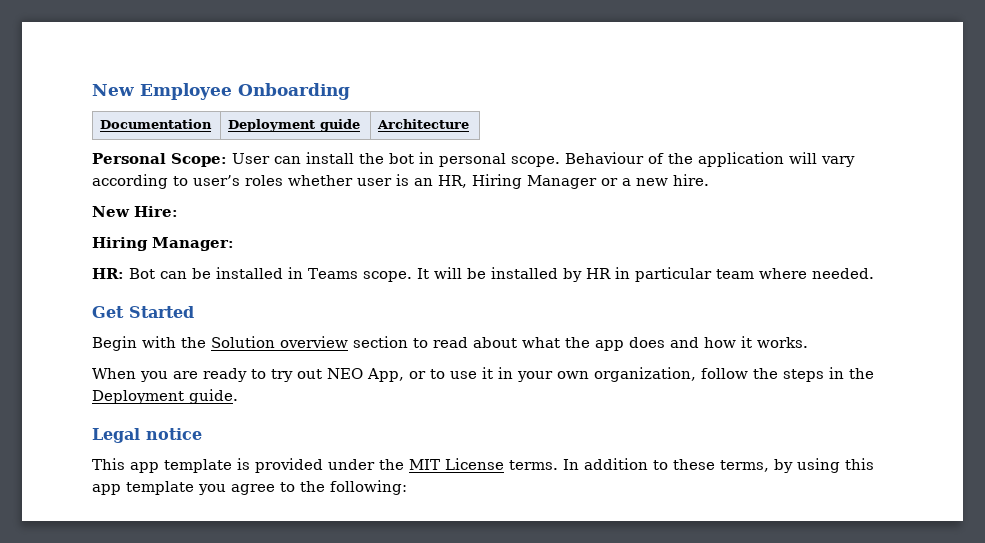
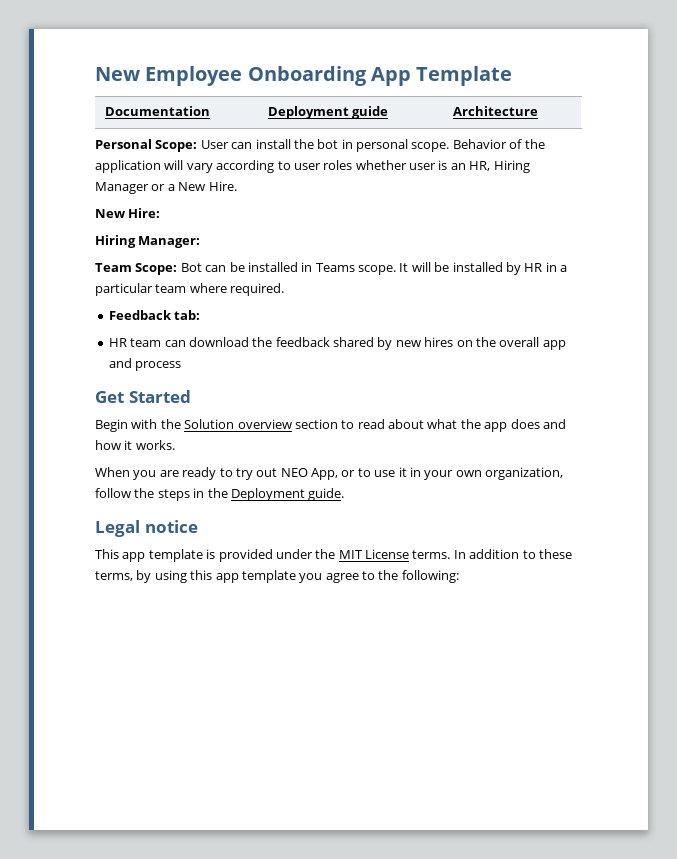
(350, 91) none -> [370,66,513,86] App Template
[565,152,644,164] Behaviour -> [452,139,507,149] Behavior
[193,175,240,186] user’s -> [293,163,321,170] user
[636,174,709,186] new hire. -> [178,181,237,191] New Hire.
[92,268,124,279] HR: -> [95,263,178,275] Team Scope:
(630, 273) none -> [560,265,567,272] a
[811,268,874,279] needed. -> [230,283,285,296] [108,310,201,320] [108,337,566,350] [108,358,182,371] required. // Feedback tab: // HR team can download the feedback shared by new hires on the overall app and process

